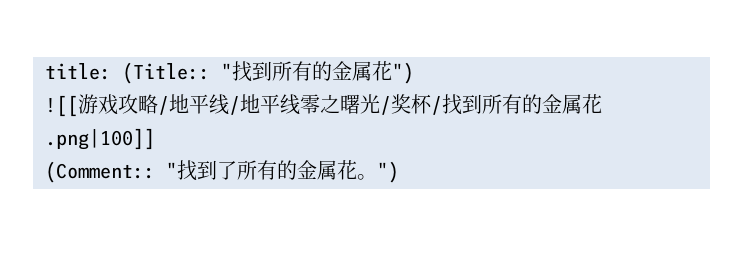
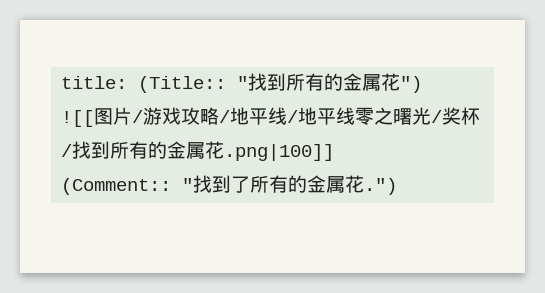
(79, 106) none -> [94,107,144,125] 图片/
[357,161,400,183] 。") -> [364,178,398,195] .")

